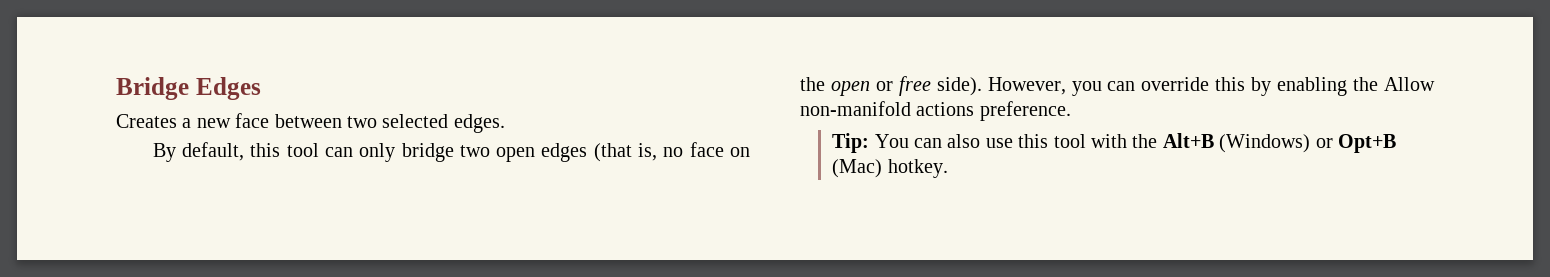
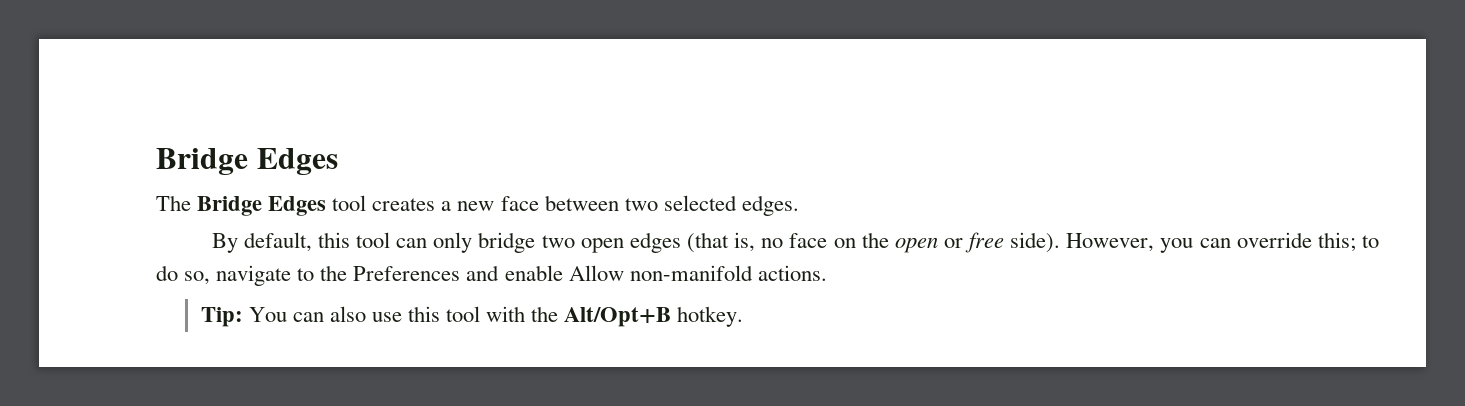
[116,114,177,128] Creates -> [156,195,436,216] The Bridge Edges tool creates
[1215,77,1435,96] [800,101,1071,121] this by enabling the Allow non-manifold actions preference. -> [1317,232,1379,252] [156,265,827,286] this; to do so, navigate to the Preferences and enable Allow non-manifold actions.
[1162,133,1396,153] [832,159,883,178] Alt+B (Windows) or Opt+B (Mac) -> [564,307,672,327] Alt/Opt+B

